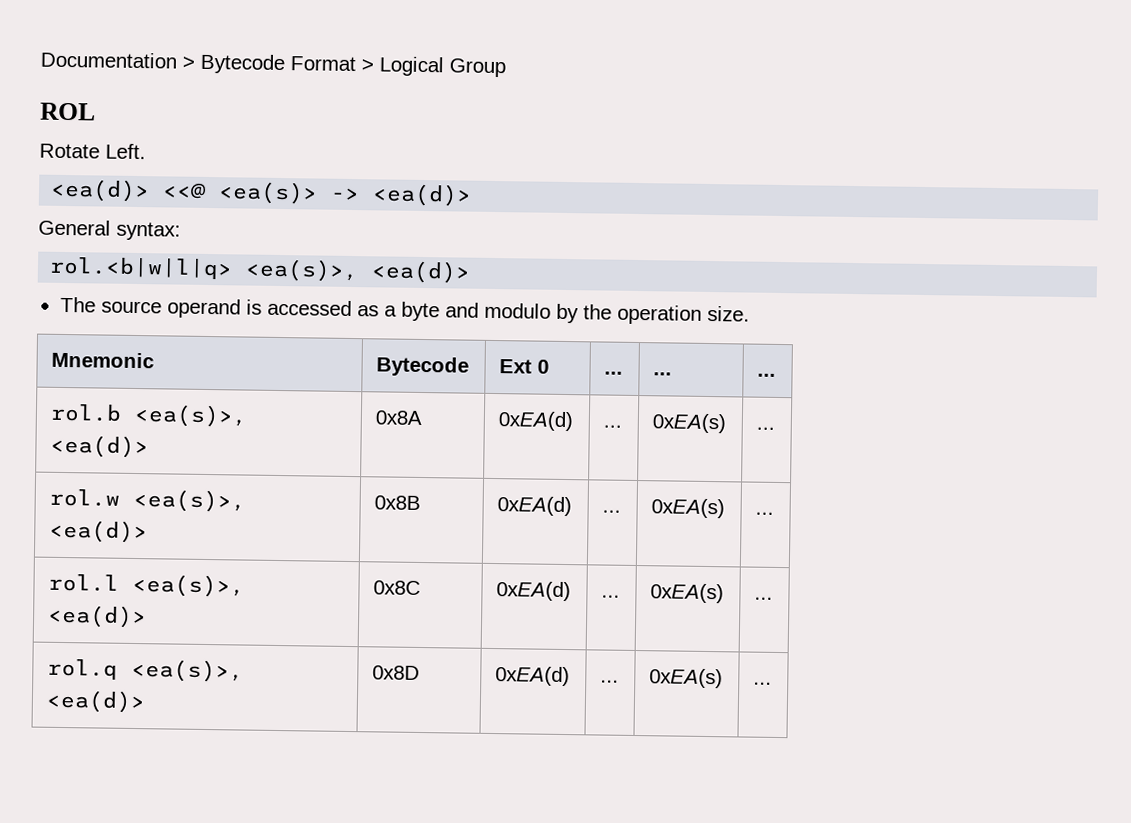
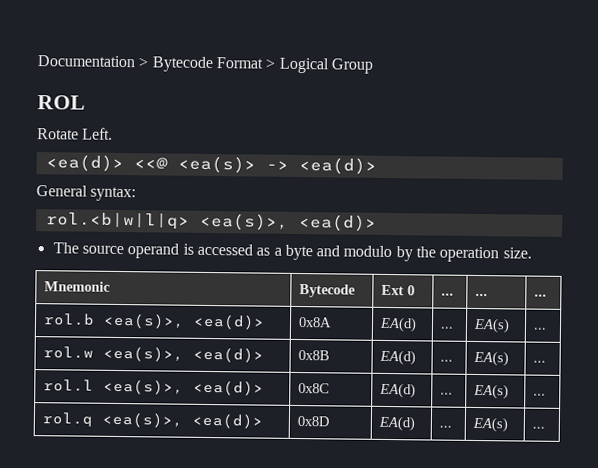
[498,411,574,432] [603,424,623,428] [652,413,727,434] 0xEA(d) | ... | 0xEA(s) -> [378,316,417,333] [439,326,453,329] [472,317,510,334] EA(d) | ... | EA(s)
[497,496,573,517] [602,509,622,513] [651,498,726,519] 0xEA(d) | ... | 0xEA(s) -> [378,349,416,366] [439,359,453,362] [472,350,509,367] EA(d) | ... | EA(s)
[496,581,572,602] [601,594,621,598] [650,583,725,604] 0xEA(d) | ... | 0xEA(s) -> [378,382,416,399] [439,392,453,395] [472,383,509,400] EA(d) | ... | EA(s)
[495,666,571,687] [600,679,620,683] [649,668,724,689] 0xEA(d) | ... | 0xEA(s) -> [377,415,415,432] [438,425,452,428] [471,416,508,433] EA(d) | ... | EA(s)

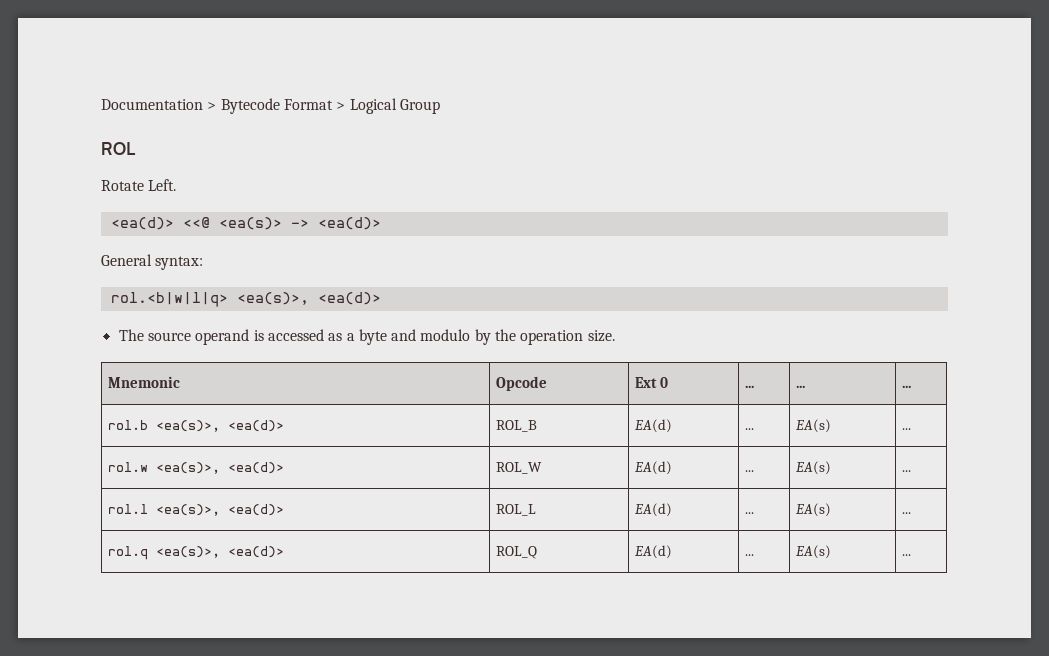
[298,283,356,298] Bytecode -> [496,376,548,391] Opcode
[297,316,332,328] 0x8A -> [496,420,538,432] ROL_B
[297,349,330,361] 0x8B -> [496,462,543,474] ROL_W
[297,382,330,394] 0x8C -> [496,504,537,516] ROL_L
[296,415,329,427] 0x8D -> [496,546,538,559] ROL_Q

